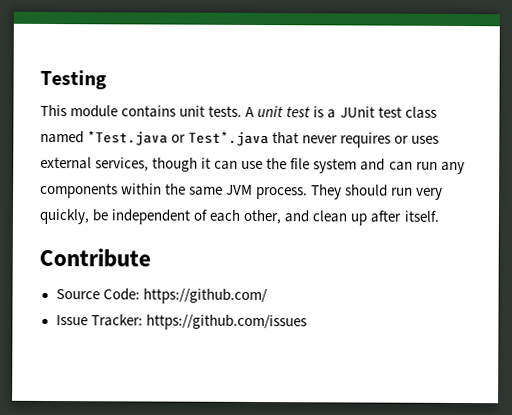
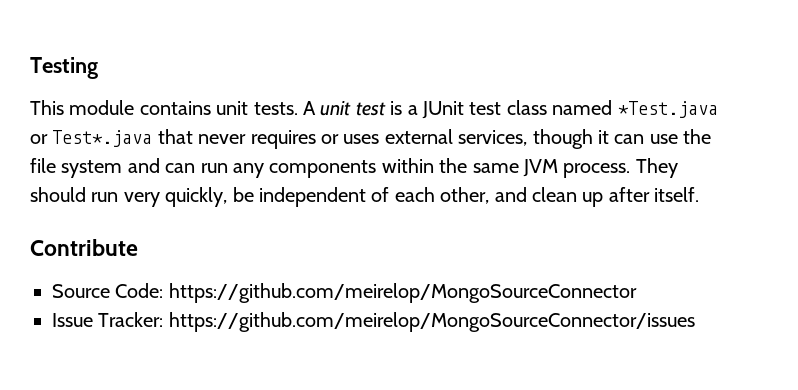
[142,288,268,305] https://github.com/ -> [168,283,637,303] https://github.com/meirelop/MongoSourceConnector
[145,314,307,331] https://github.com/issues -> [168,312,695,332] https://github.com/meirelop/MongoSourceConnector/issues

